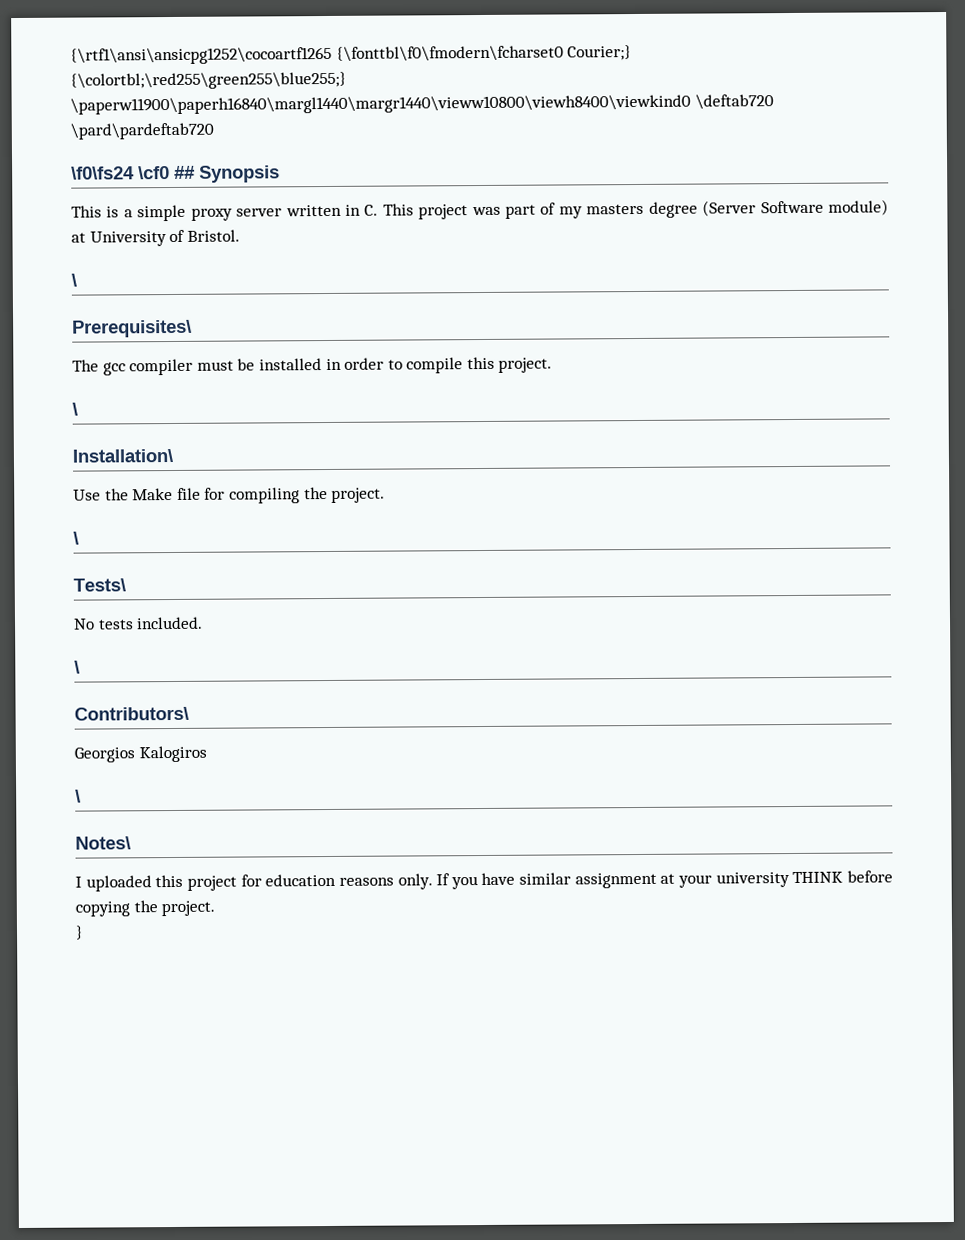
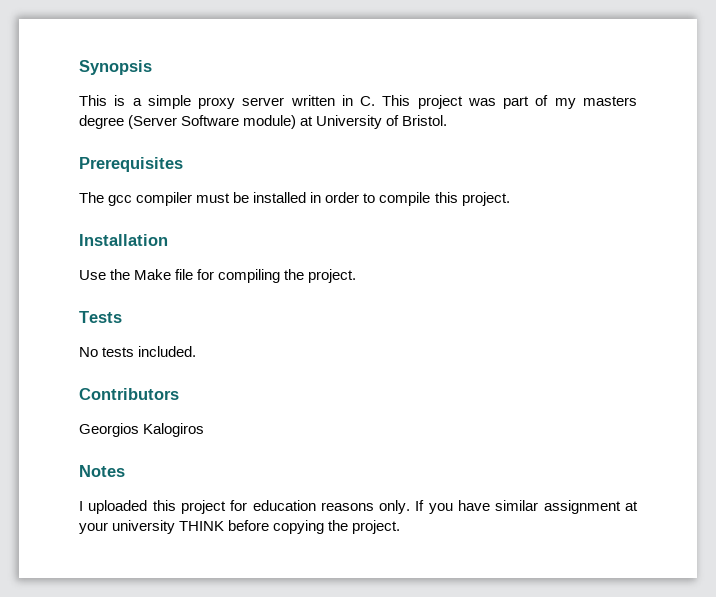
[70,45,633,65] [70,71,347,90] [70,94,774,115] [70,122,214,140] [71,165,195,180] {\rtf1\ansi\ansicpg1252\cocoartf1265 {\fonttbl\f0\fmodern\fcharset0 Courier;} {\colortbl;\red255\green255\blue255;} \paperw11900\paperh16840\margl1440\margr1440\vieww10800\viewh8400\viewkind0 \deftab720 \pard\pardeftab720 // \f0\fs24 \cf0 ## -> (79, 67) none
[71,273,77,287] [72,319,192,338] \ // Prerequisites\ -> [79,157,183,172] Prerequisites
[72,402,78,416] [72,448,173,463] \ // Installation\ -> [79,234,168,246] Installation
[73,531,79,545] [73,578,126,592] \ // Tests\ -> [79,311,122,323] Tests
[74,660,80,674] [74,706,189,721] \ // Contributors\ -> [79,388,179,400] Contributors
[75,789,81,803] [75,836,131,850] \ // Notes\ -> [79,465,125,477] Notes
[75,925,84,940] // } -> (401, 527) none

